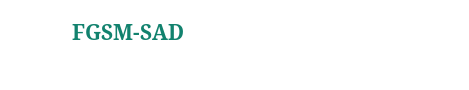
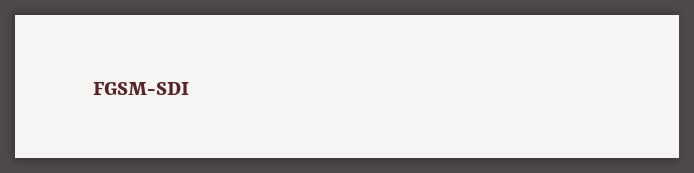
[72,24,184,40] FGSM-SAD -> [93,82,189,95] FGSM-SDI

